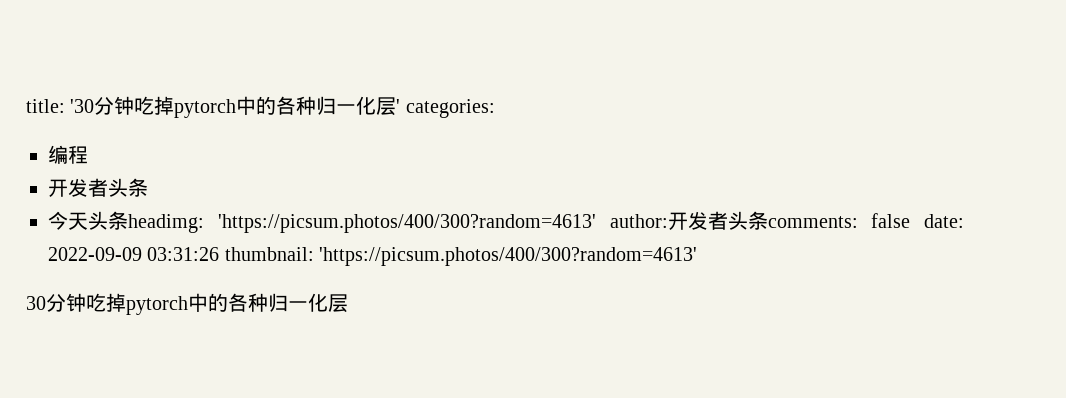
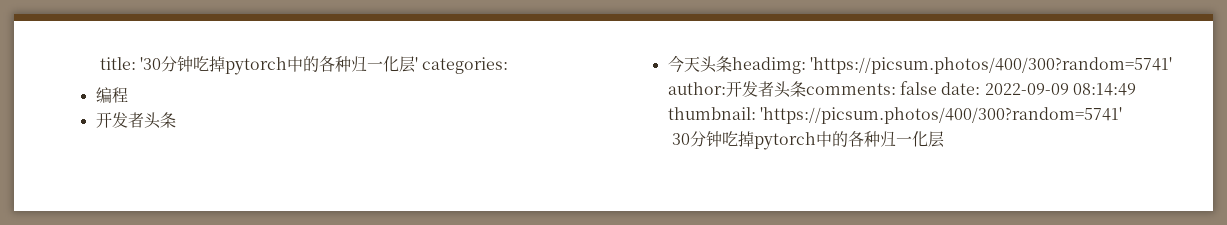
[217,214,596,233] 'https://picsum.photos/400/300?random=4613' -> [809,57,1172,74] 'https://picsum.photos/400/300?random=5741'
[147,247,698,266] 03:31:26 thumbnail: 'https://picsum.photos/400/300?random=4613' -> [1072,83,1136,96] [667,107,1122,124] 08:14:49 thumbnail: 'https://picsum.photos/400/300?random=5741'

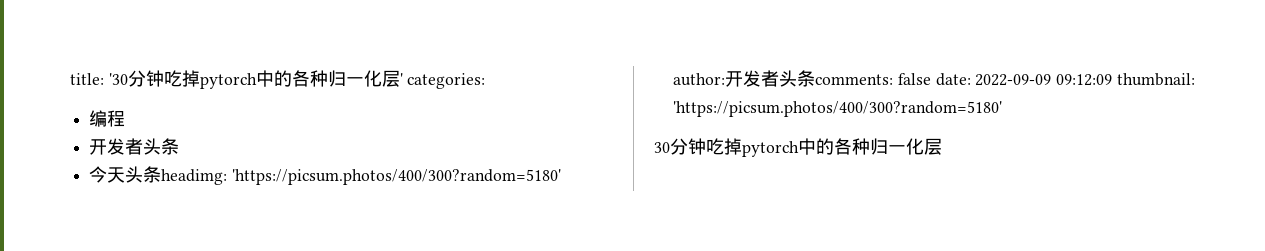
[809,57,1172,74] 'https://picsum.photos/400/300?random=5741' -> [231,169,561,185] 'https://picsum.photos/400/300?random=5180'
[1072,83,1136,96] [667,107,1122,124] 08:14:49 thumbnail: 'https://picsum.photos/400/300?random=5741' -> [1056,73,1195,86] [673,101,1003,117] 09:12:09 thumbnail: 'https://picsum.photos/400/300?random=5180'

